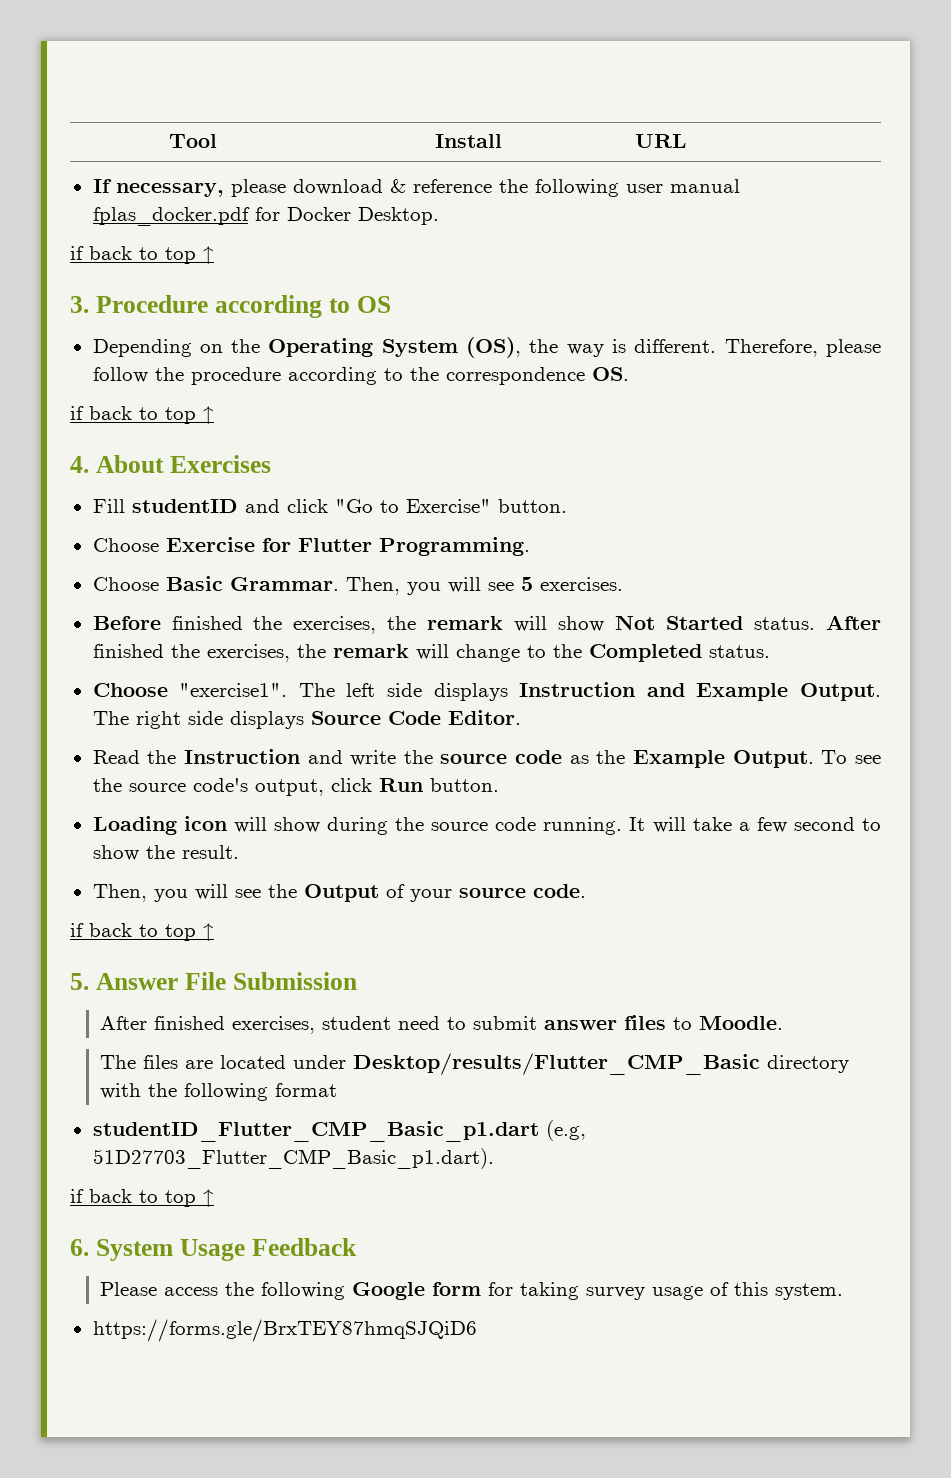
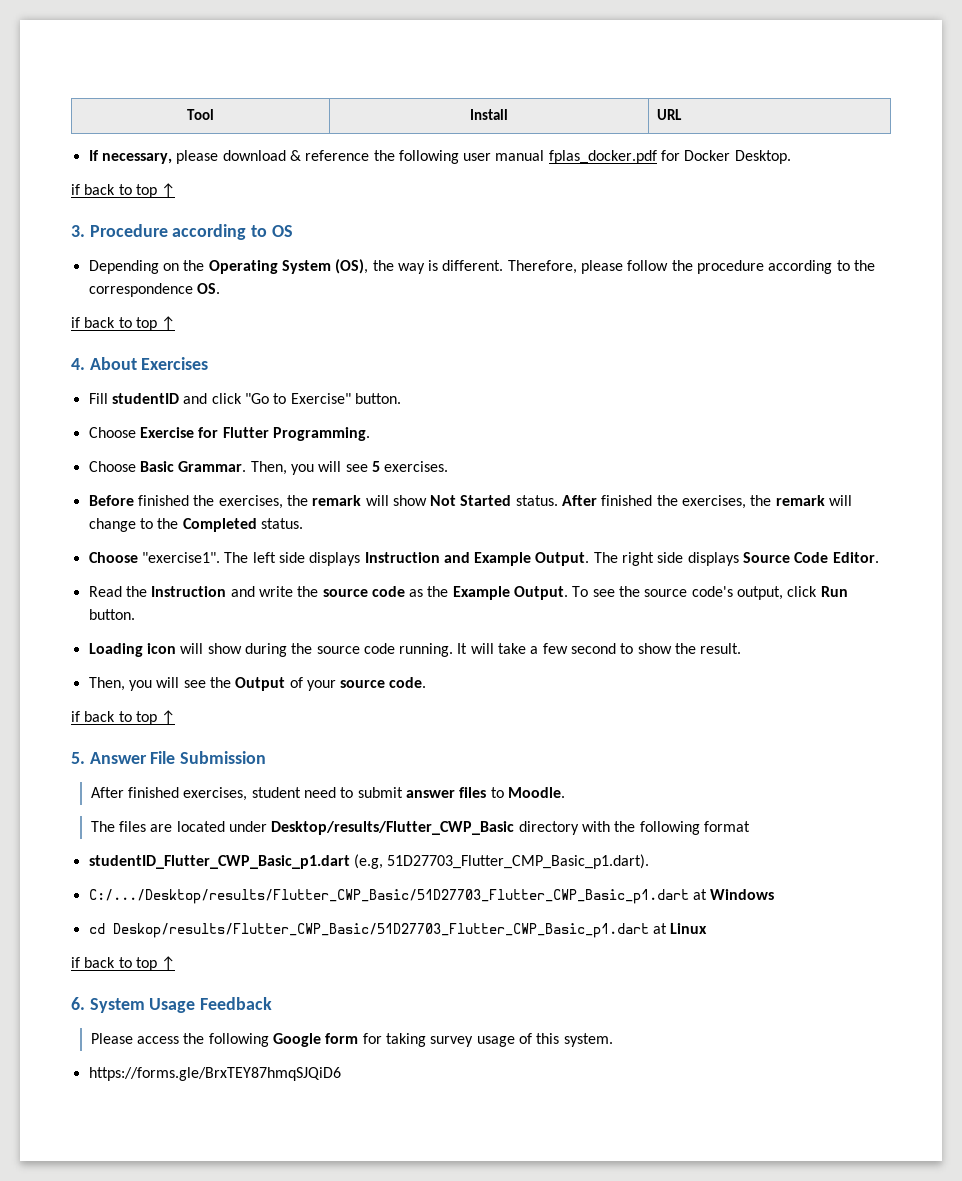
[353,1053,761,1075] Desktop/results/Flutter_CMP_Basic -> [271,821,515,835] Desktop/results/Flutter_CWP_Basic
[92,1121,539,1142] studentID_Flutter_CMP_Basic_p1.dart -> [88,855,350,869] studentID_Flutter_CWP_Basic_p1.dart
(494, 1158) none -> [88,889,775,904] [88,923,708,938] // C:/.../Desktop/results/Flutter_CWP_Basic/51D27703_Flutter_CWP_Basic_p1.dart at Windows // cd Deskop/results/Flutter_CWP_Basic/51D27703_Flutter_CWP_Basic_p1.dart at Linux

